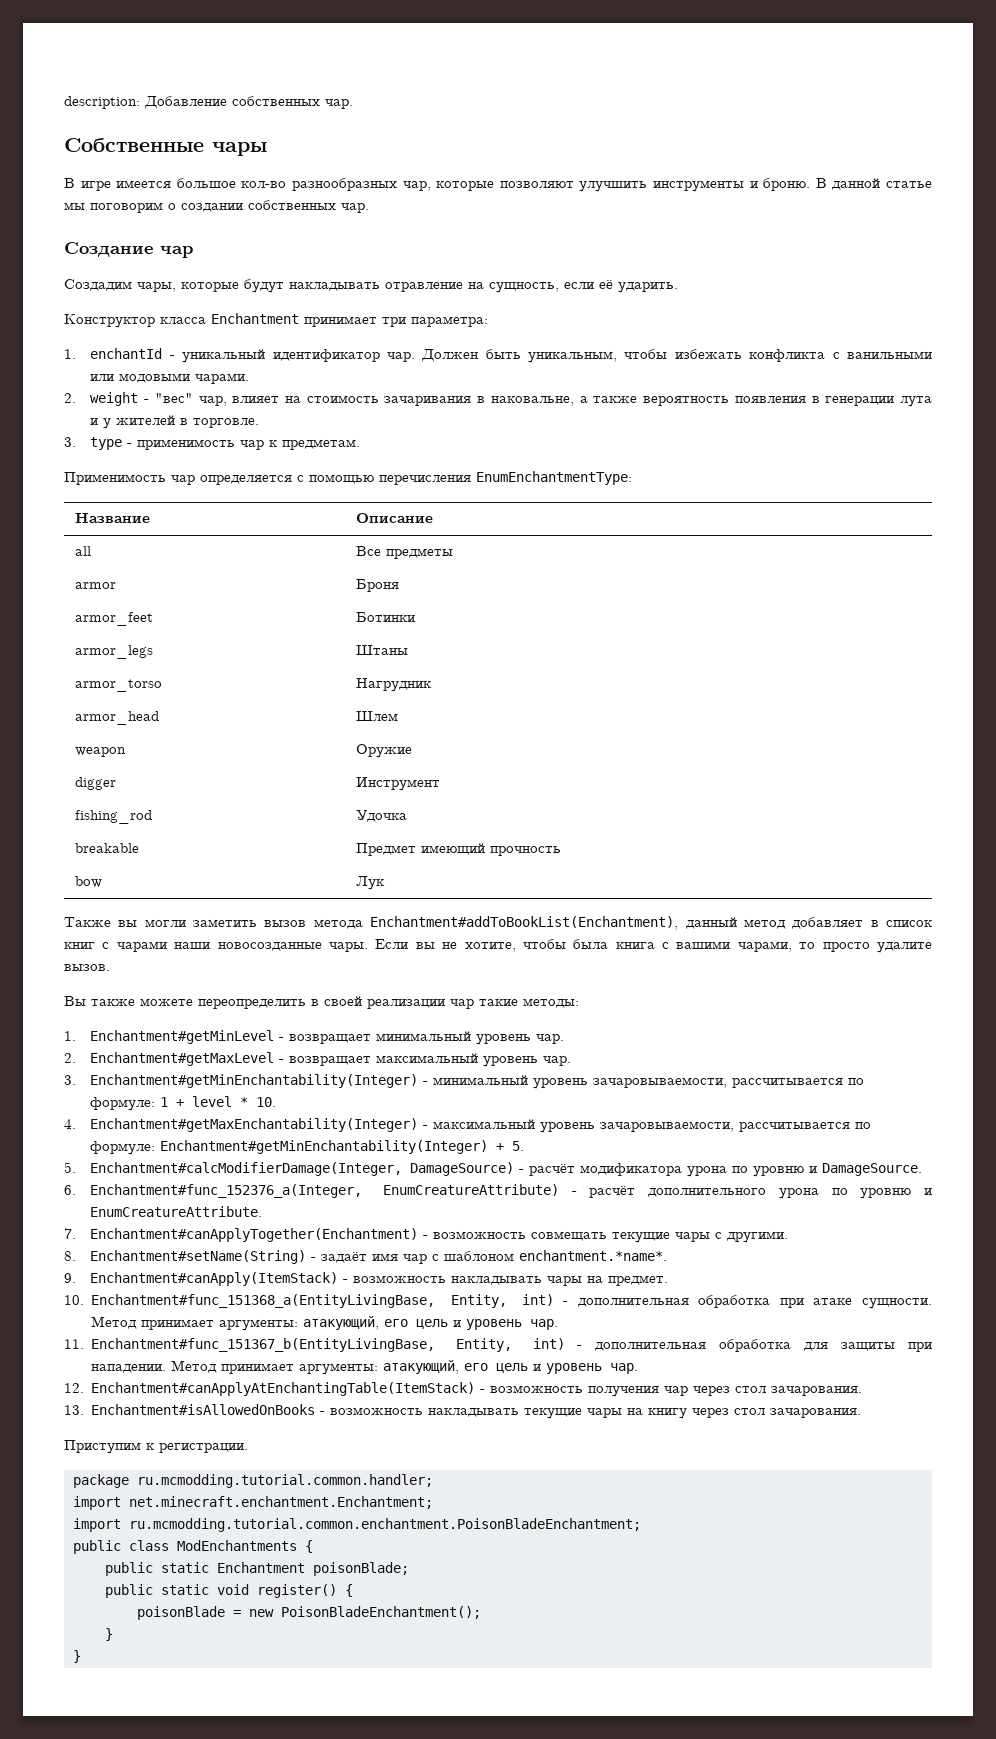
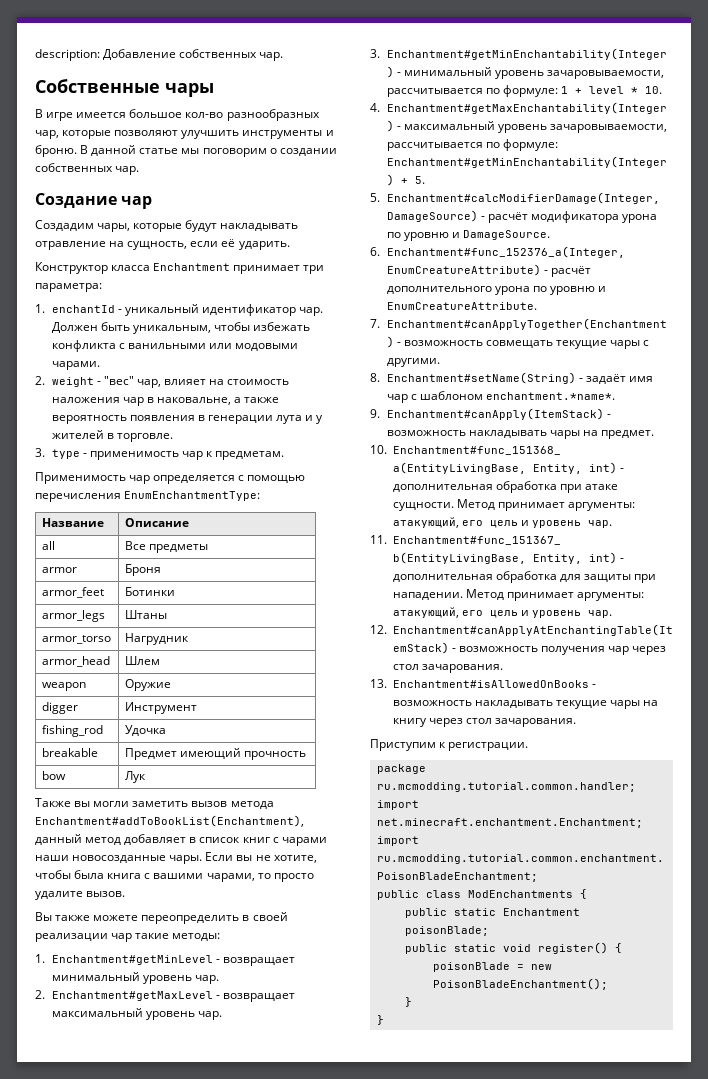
[384,396,472,406] зачаривания -> [51,397,144,406] наложения чар

